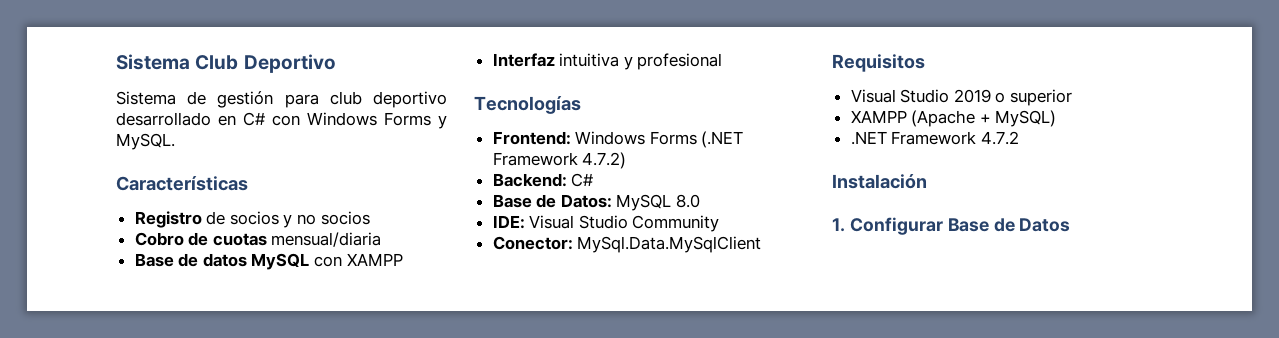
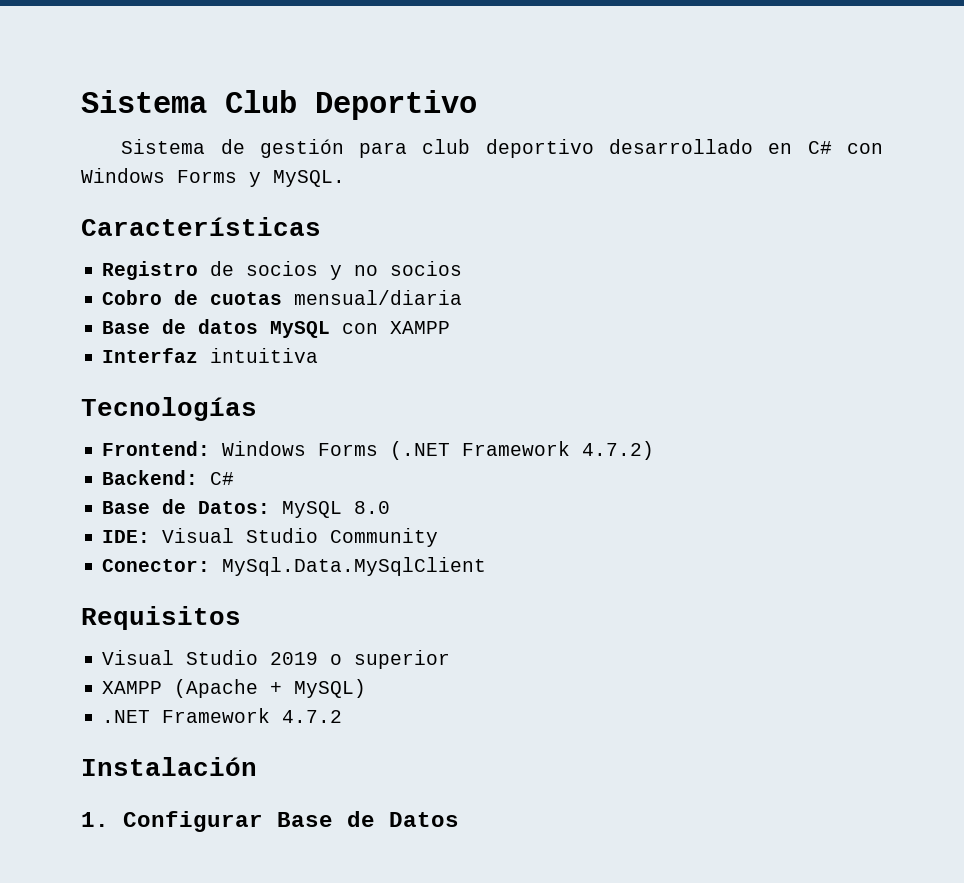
[623,53,723,70] y profesional -> (319, 355) none

